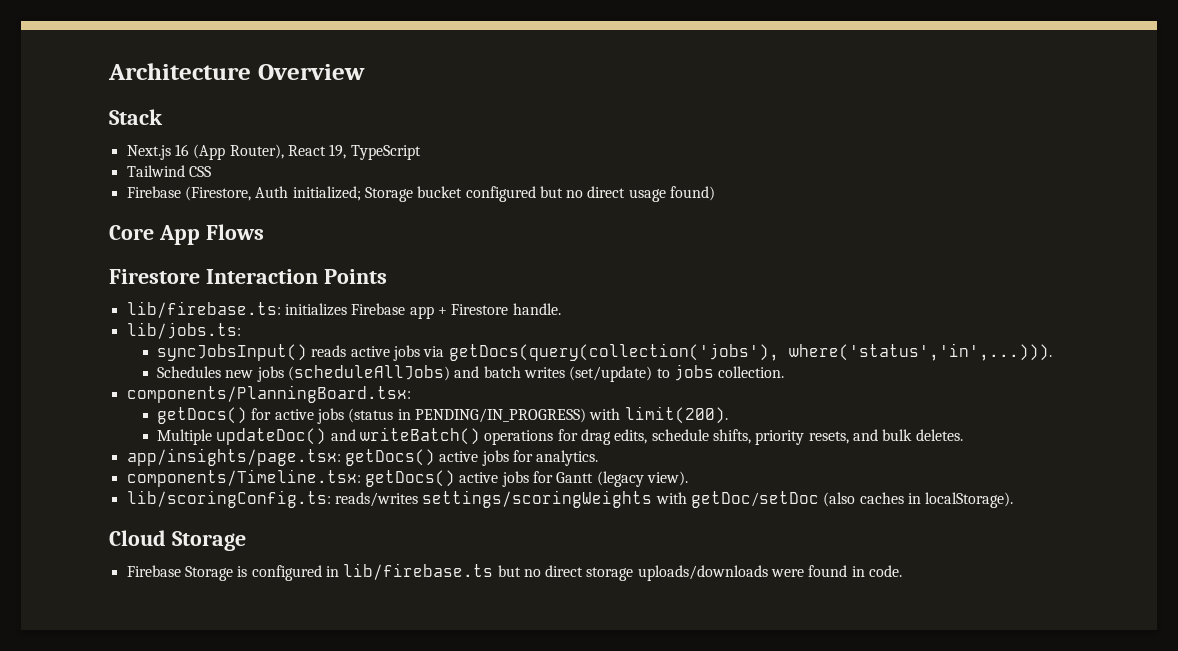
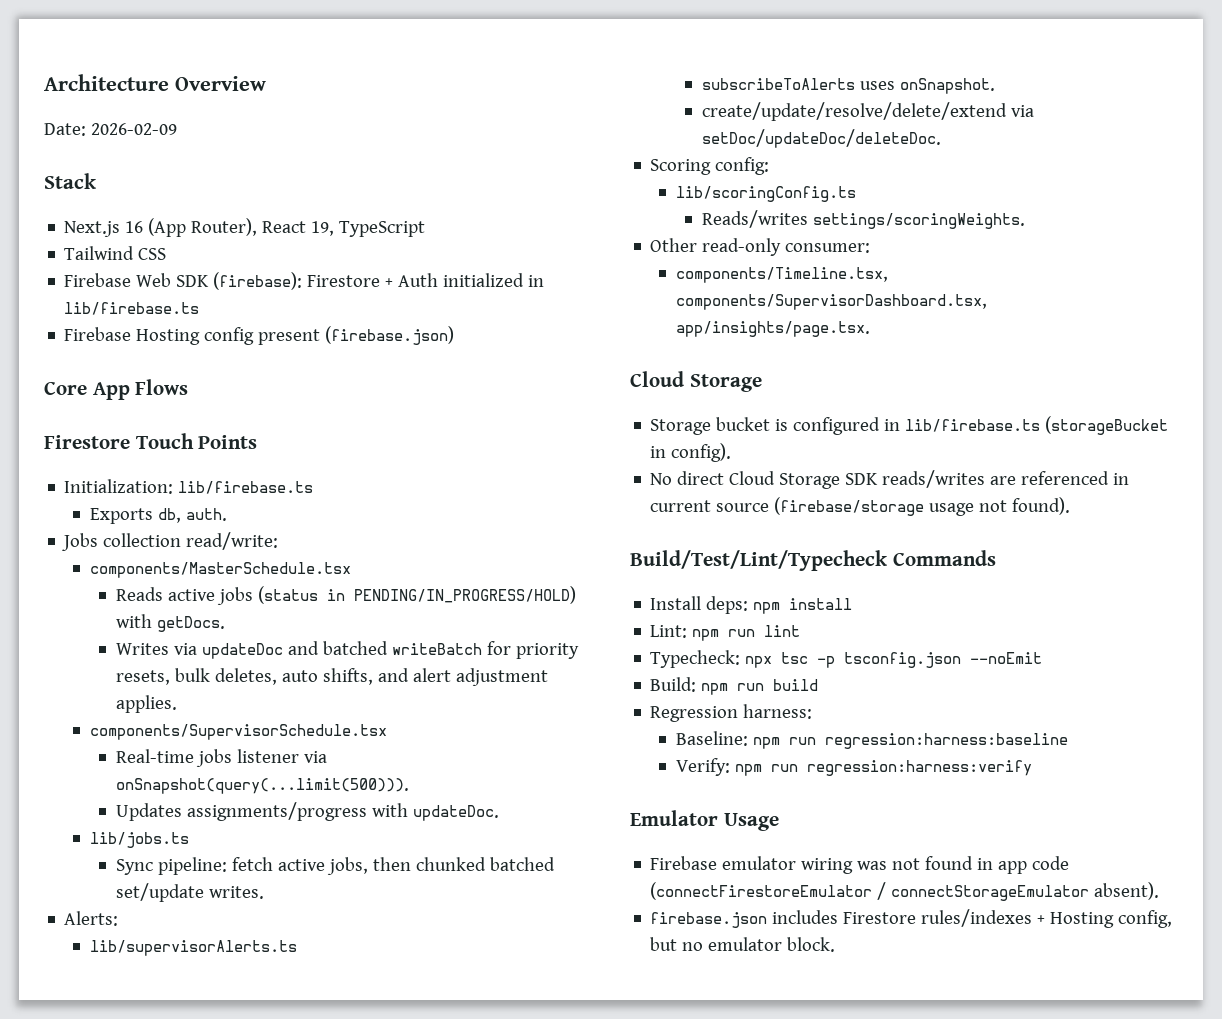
(365, 72) none -> [44,123,177,136] // Date: 2026-02-09
[184,186,716,202] (Firestore, Auth initialized; Storage bucket configured but no direct usage found) -> [136,272,545,290] [64,302,200,315] [64,326,455,345] Web SDK (firebase): Firestore + Auth initialized in lib/firebase.ts // Firebase Hosting config present (firebase.json)
[205,269,318,284] Interaction -> [135,433,194,449] Touch
[126,301,561,319] [126,322,241,339] [157,343,1052,361] [157,364,785,382] [126,385,411,403] [157,406,728,424] [157,427,963,445] [126,448,599,466] [126,469,688,487] [126,490,1014,508] lib/firebase.ts: initializes Firebase app + Firestore handle. // lib/jobs.ts: // syncJobsInput() reads active jobs via getDocs(query(collection('jobs'), where('status','in',...))). // Schedules new jobs (scheduleAllJobs) and batch writes (set/update) to jobs collection. // components/PlanningBoard.tsx: // getDocs() for active jobs (status in PENDING/IN_PROGRESS) with limit(200). // Multiple updateDoc() and writeBatch() operations for drag edits, schedule shifts, priority resets, and bulk deletes. // app/insights/page.tsx: getDocs() active jobs for analytics. // components/Timeline.tsx: getDocs() active jobs for Gantt (legacy view). // lib/scoringConfig.ts: reads/writes settings/scoringWeights with getDoc/setDoc (also caches in localStorage). -> [64,479,314,494] [89,508,227,524] [62,532,279,551] [89,562,351,578] [115,586,576,605] [115,614,225,632] [115,641,579,659] [115,668,548,686] [115,695,177,713] [89,724,387,740] [115,749,327,767] [115,778,409,794] [115,802,499,821] [89,832,189,848] [115,857,555,875] [115,883,264,902] [64,911,119,926] [89,940,297,956] [701,78,995,94] [701,102,1034,121] [701,129,941,148] [650,157,770,175] [675,186,856,202] [701,210,1025,229] [650,238,871,256] [675,267,888,283] [675,294,987,310] [675,321,870,337] Initialization: lib/firebase.ts // Exports db, auth. // Jobs collection read/write: // components/MasterSchedule.tsx // Reads active jobs (status in PENDING/IN_PROGRESS/HOLD) with getDocs. // Writes via updateDoc and batched writeBatch for priority resets, bulk deletes, auto shifts, and alert adjustment applies. // components/SupervisorSchedule.tsx // Real-time jobs listener via onSnapshot(query(...limit(500))). // Updates assignments/progress with updateDoc. // lib/jobs.ts // Sync pipeline: fetch active jobs, then chunked batched set/update writes. // Alerts: // lib/supervisorAlerts.ts // subscribeToAlerts uses onSnapshot. // create/update/resolve/delete/extend via setDoc/updateDoc/deleteDoc. // Scoring config: // lib/scoringConfig.ts // Reads/writes settings/scoringWeights. // Other read-only consumer: // components/Timeline.tsx, components/SupervisorDashboard.tsx, app/insights/page.tsx.
[126,565,233,581] Firebase Storage -> [650,417,771,435] Storage bucket
[497,565,903,581] but no direct storage uploads/downloads were found in code. -> [1045,416,1169,435] [650,443,732,462] [650,470,1130,489] [650,497,1071,516] [630,550,996,571] [650,596,853,614] [650,625,801,641] [650,650,1043,668] [650,677,819,695] [650,704,813,722] [675,731,1068,749] [675,758,1032,776] [630,810,779,831] [650,856,1070,874] [650,882,1160,901] [650,909,1173,928] [650,937,836,952] (storageBucket in config). // No direct Cloud Storage SDK reads/writes are referenced in current source (firebase/storage usage not found). // Build/Test/Lint/Typecheck Commands // Install deps: npm install // Lint: npm run lint // Typecheck: npx tsc -p tsconfig.json --noEmit // Build: npm run build // Regression harness: // Baseline: npm run regression:harness:baseline // Verify: npm run regression:harness:verify // Emulator Usage // Firebase emulator wiring was not found in app code (connectFirestoreEmulator / connectStorageEmulator absent). // firebase.json includes Firestore rules/indexes + Hosting config, but no emulator block.

